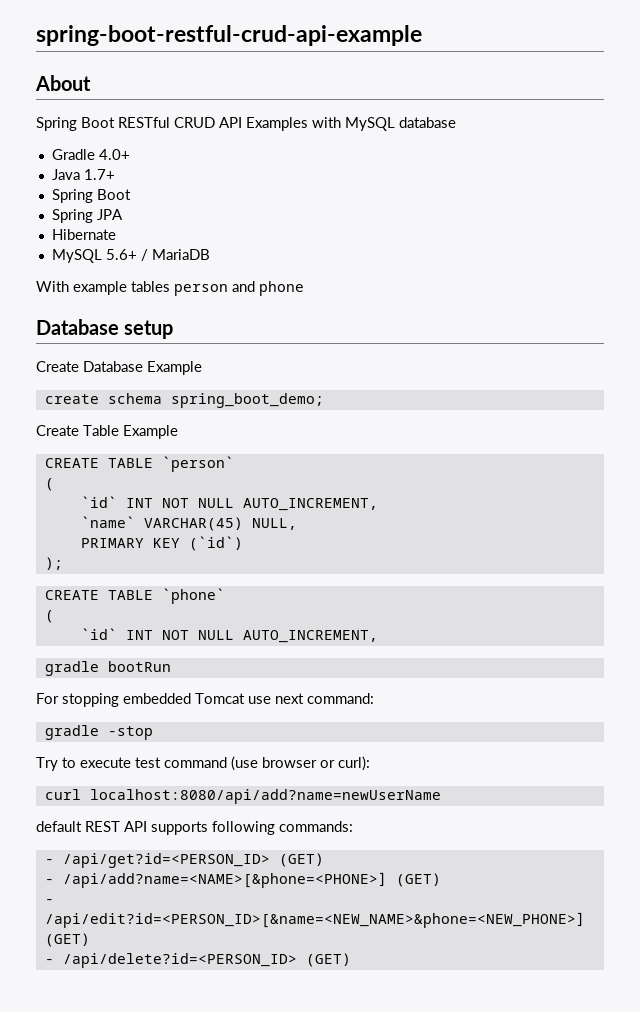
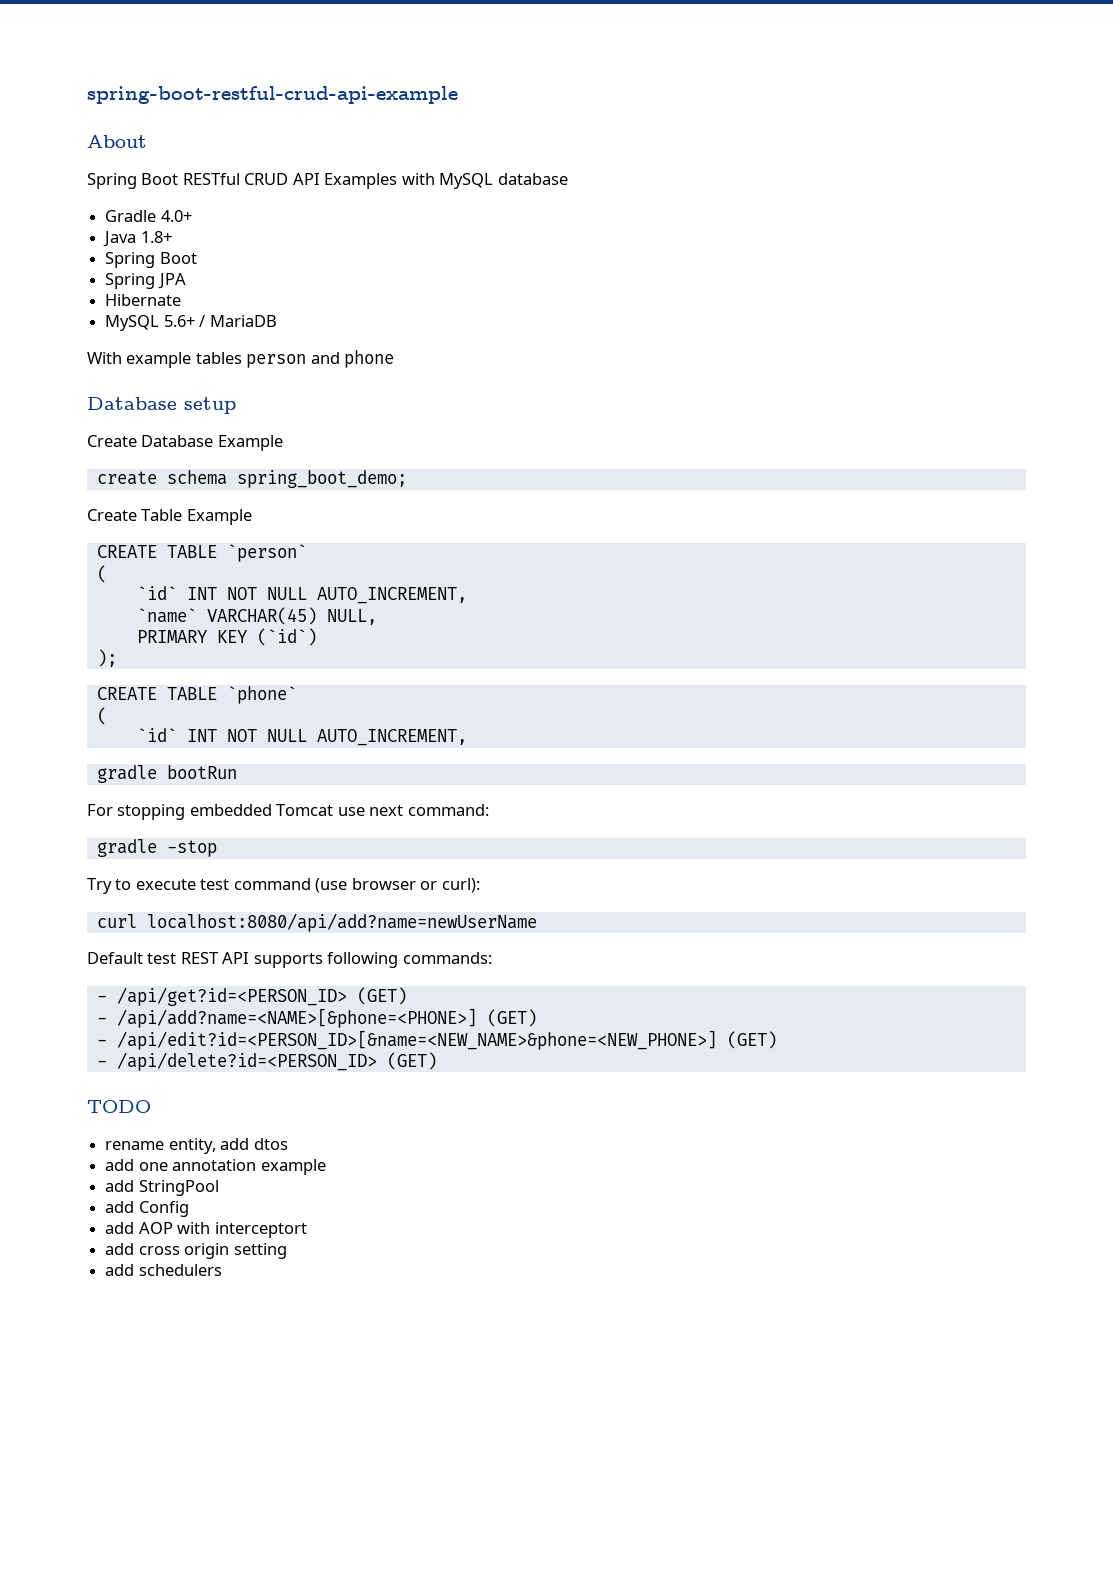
[83,169,115,180] 1.7+ -> [140,231,172,243] 1.8+
[36,821,82,832] default -> [87,952,177,964] Default test
(351, 960) none -> [87,1100,151,1113] [105,1138,288,1154] [105,1159,326,1175] [105,1180,219,1196] [105,1201,189,1217] [105,1222,307,1238] [105,1243,287,1259] [105,1264,222,1276] // TODO // rename entity, add dtos // add one annotation example // add StringPool // add Config // add AOP with interceptort // add cross origin setting // add schedulers

